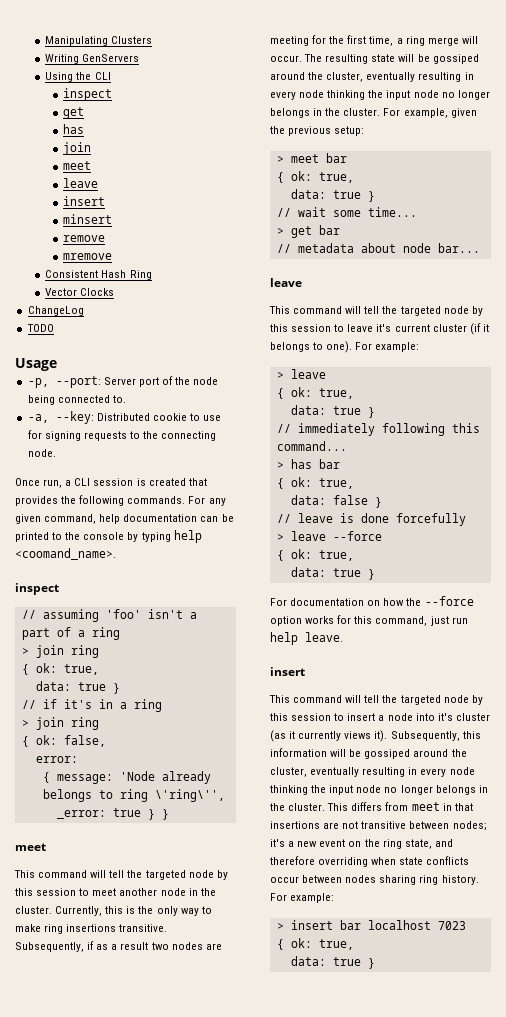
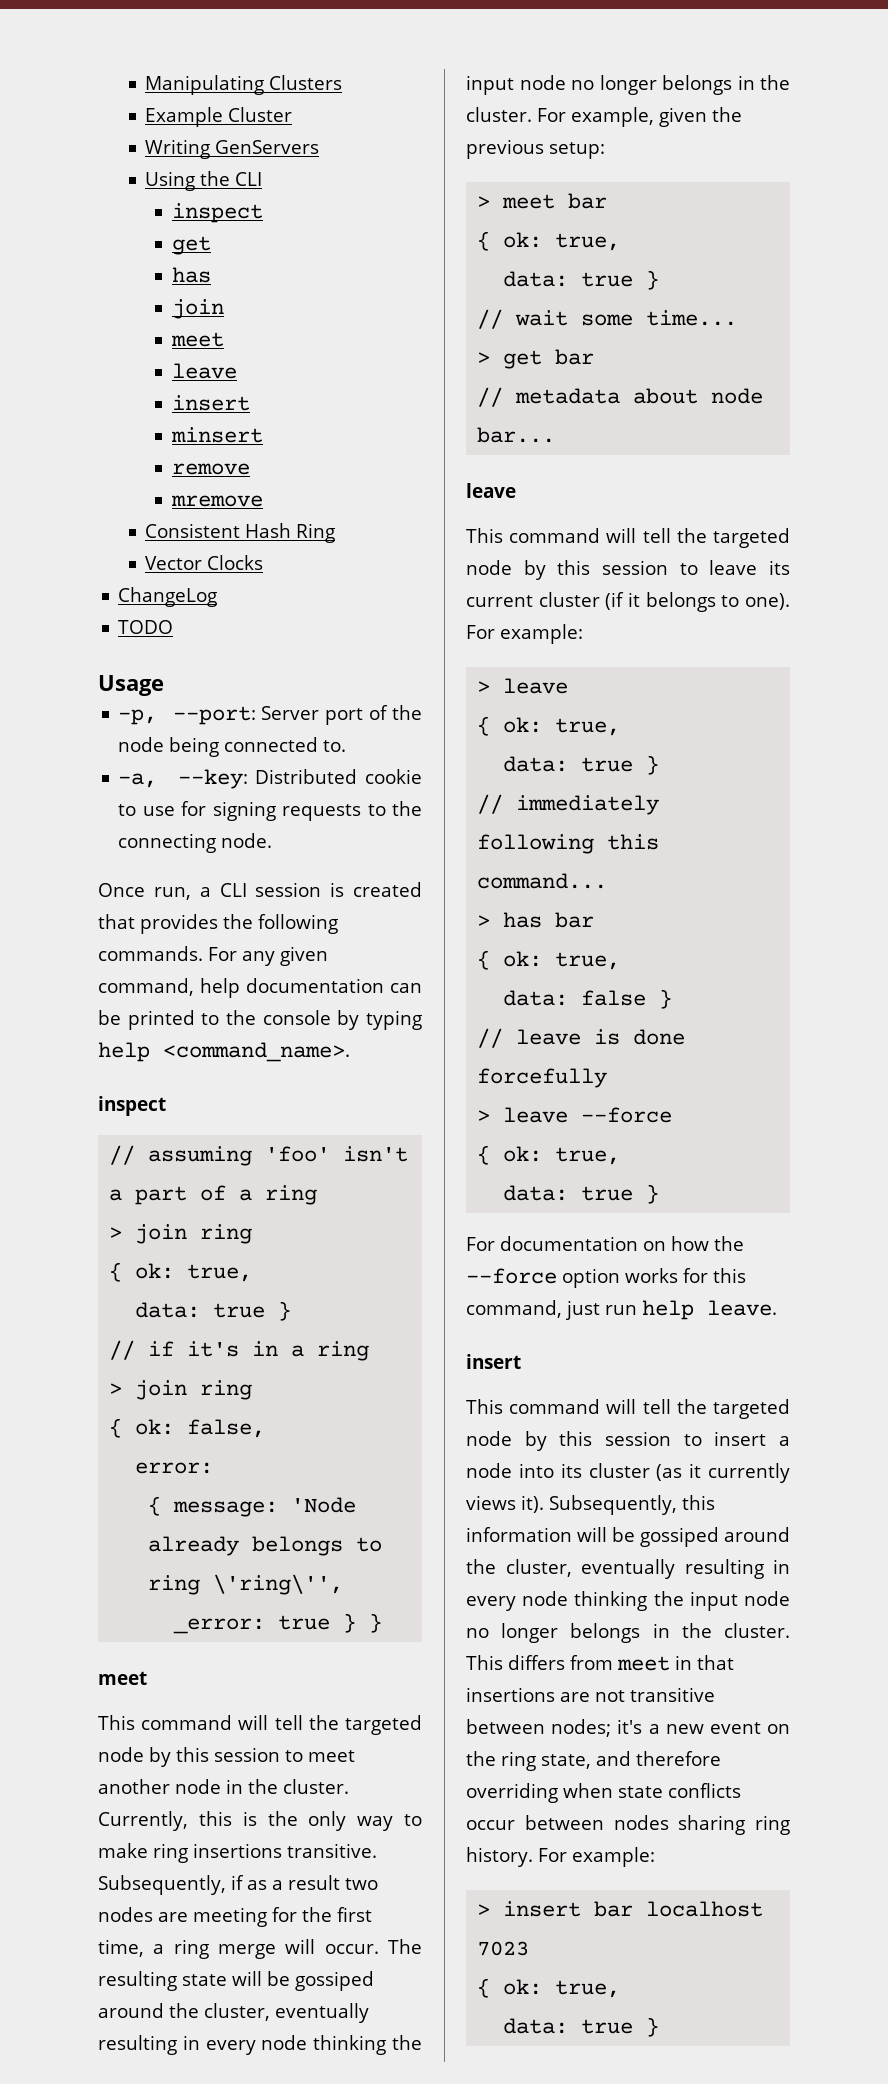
(153, 40) none -> [145,107,293,127] // Example Cluster
[15,548,116,560] <coomand_name>. -> [163,1042,350,1062] <command_name>.
[376,324,392,332] it's -> [769,560,790,575] its
[437,713,453,721] it's -> [560,1463,582,1478] its

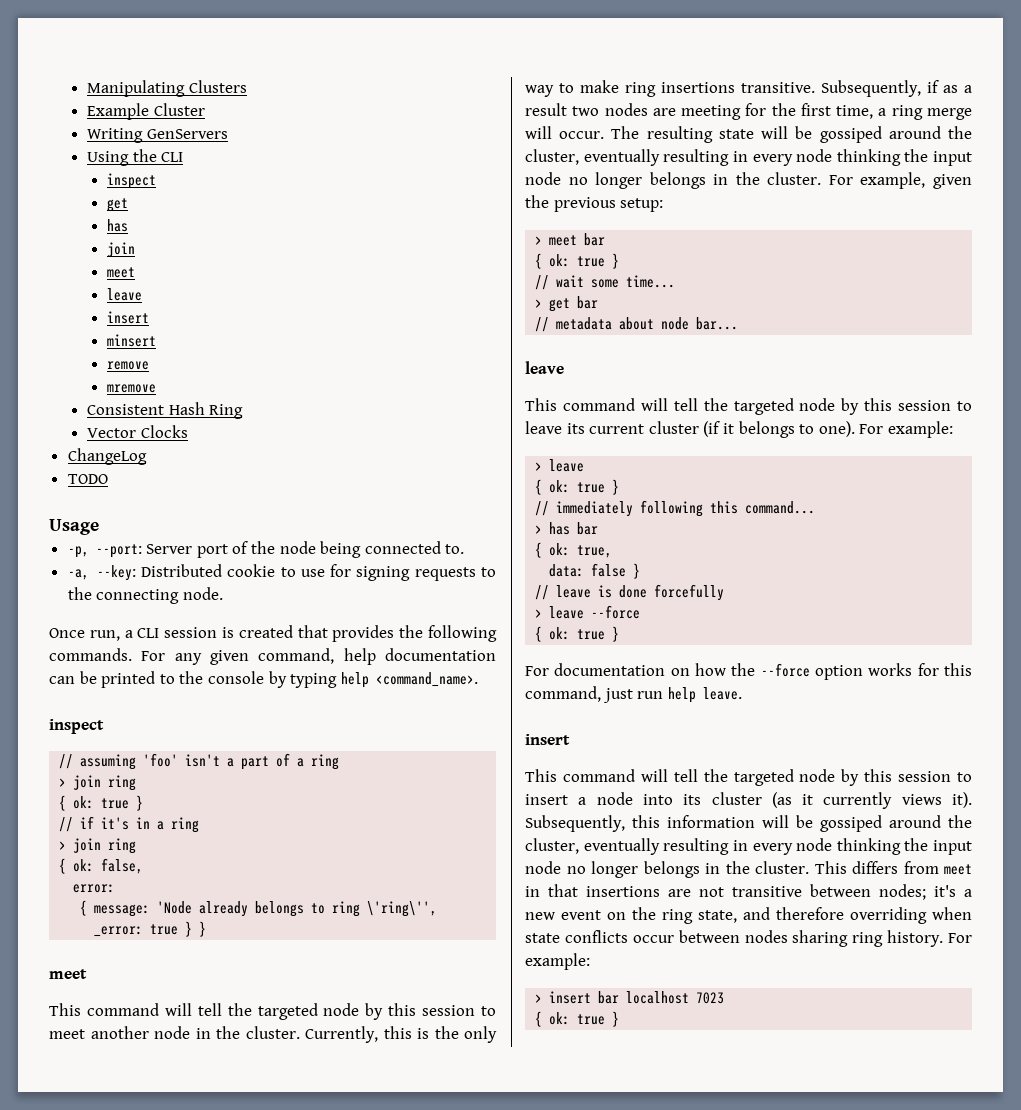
[187,1264,253,1282] [135,1302,201,1318] true, // data: -> (95, 802) none
[555,233,621,251] [503,271,569,287] true, // data: -> (571, 260) none
[555,718,621,736] [503,756,569,772] true, // data: -> (571, 486) none
[555,1147,621,1165] [503,1185,569,1201] true, // data: -> (571, 633) none
[555,1980,621,1998] [503,2018,569,2034] true, // data: -> (571, 1018) none

